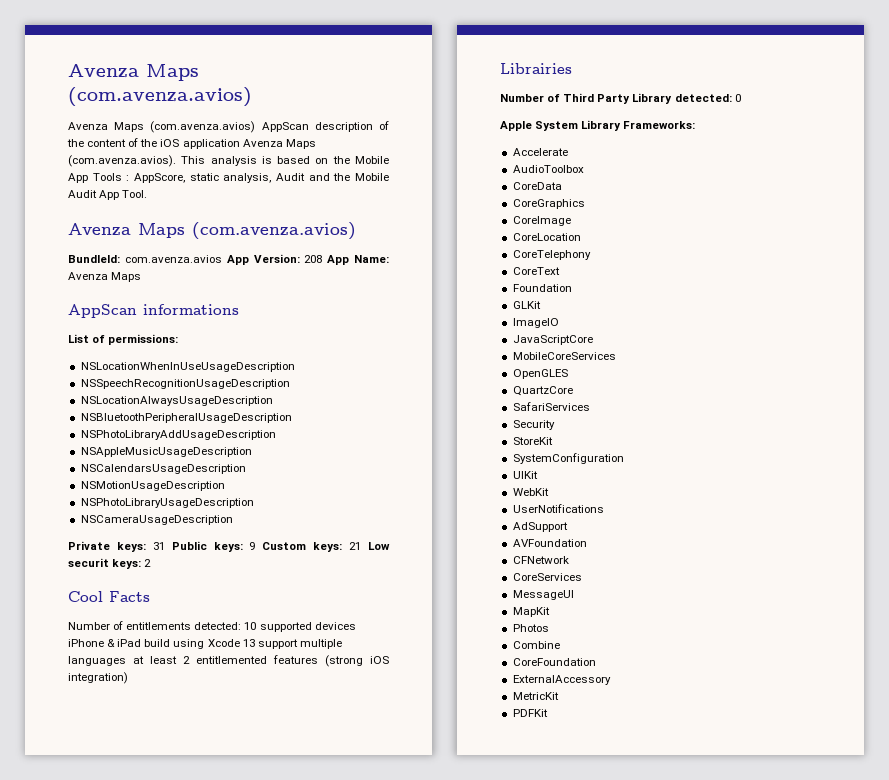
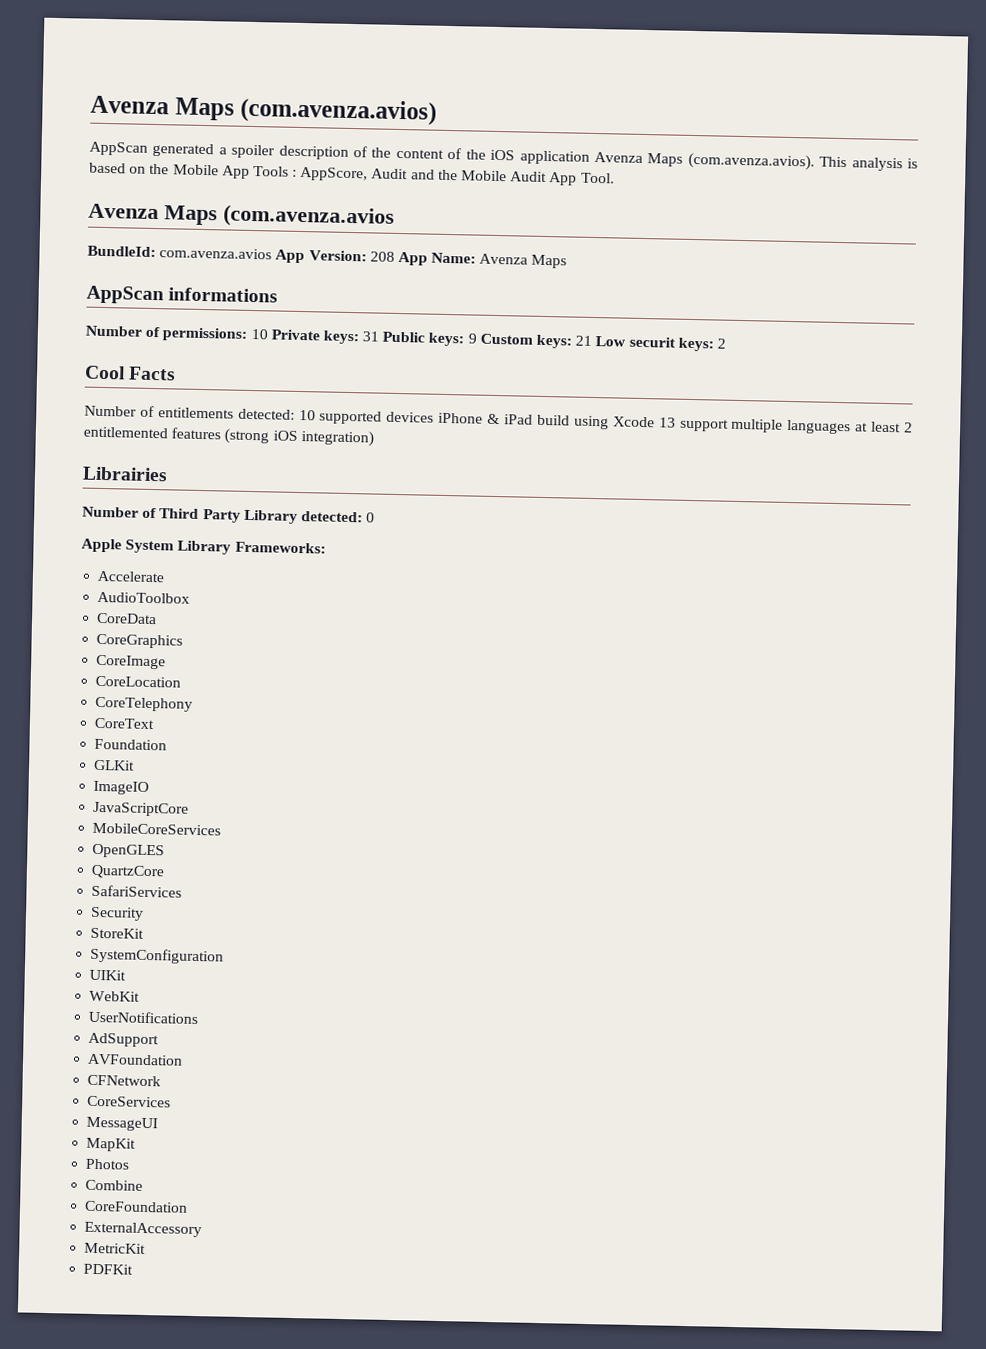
[68,64,199,81] [68,87,252,107] [68,121,309,133] Avenza Maps (com.avenza.avios) // Avenza Maps (com.avenza.avios) AppScan -> [90,95,438,126] [89,141,276,159] Avenza Maps (com.avenza.avios) // AppScan generated a spoiler
[189,173,272,183] static analysis, -> (369, 174) none
[192,222,356,240] (com.avenza.avios) -> [223,204,395,229] (com.avenza.avios
[68,334,89,343] List -> [85,325,143,337] Number
[80,362,295,372] [80,379,290,389] [80,396,273,406] [80,413,292,423] [80,430,276,440] [80,447,252,457] [80,464,246,474] [80,481,225,491] [80,498,254,508] [80,515,233,525] // NSLocationWhenInUseUsageDescription // NSSpeechRecognitionUsageDescription // NSLocationAlwaysUsageDescription // NSBluetoothPeripheralUsageDescription // NSPhotoLibraryAddUsageDescription // NSAppleMusicUsageDescription // NSCalendarsUsageDescription // NSMotionUsageDescription // NSPhotoLibraryUsageDescription // NSCameraUsageDescription // -> [250,328,269,340] 10

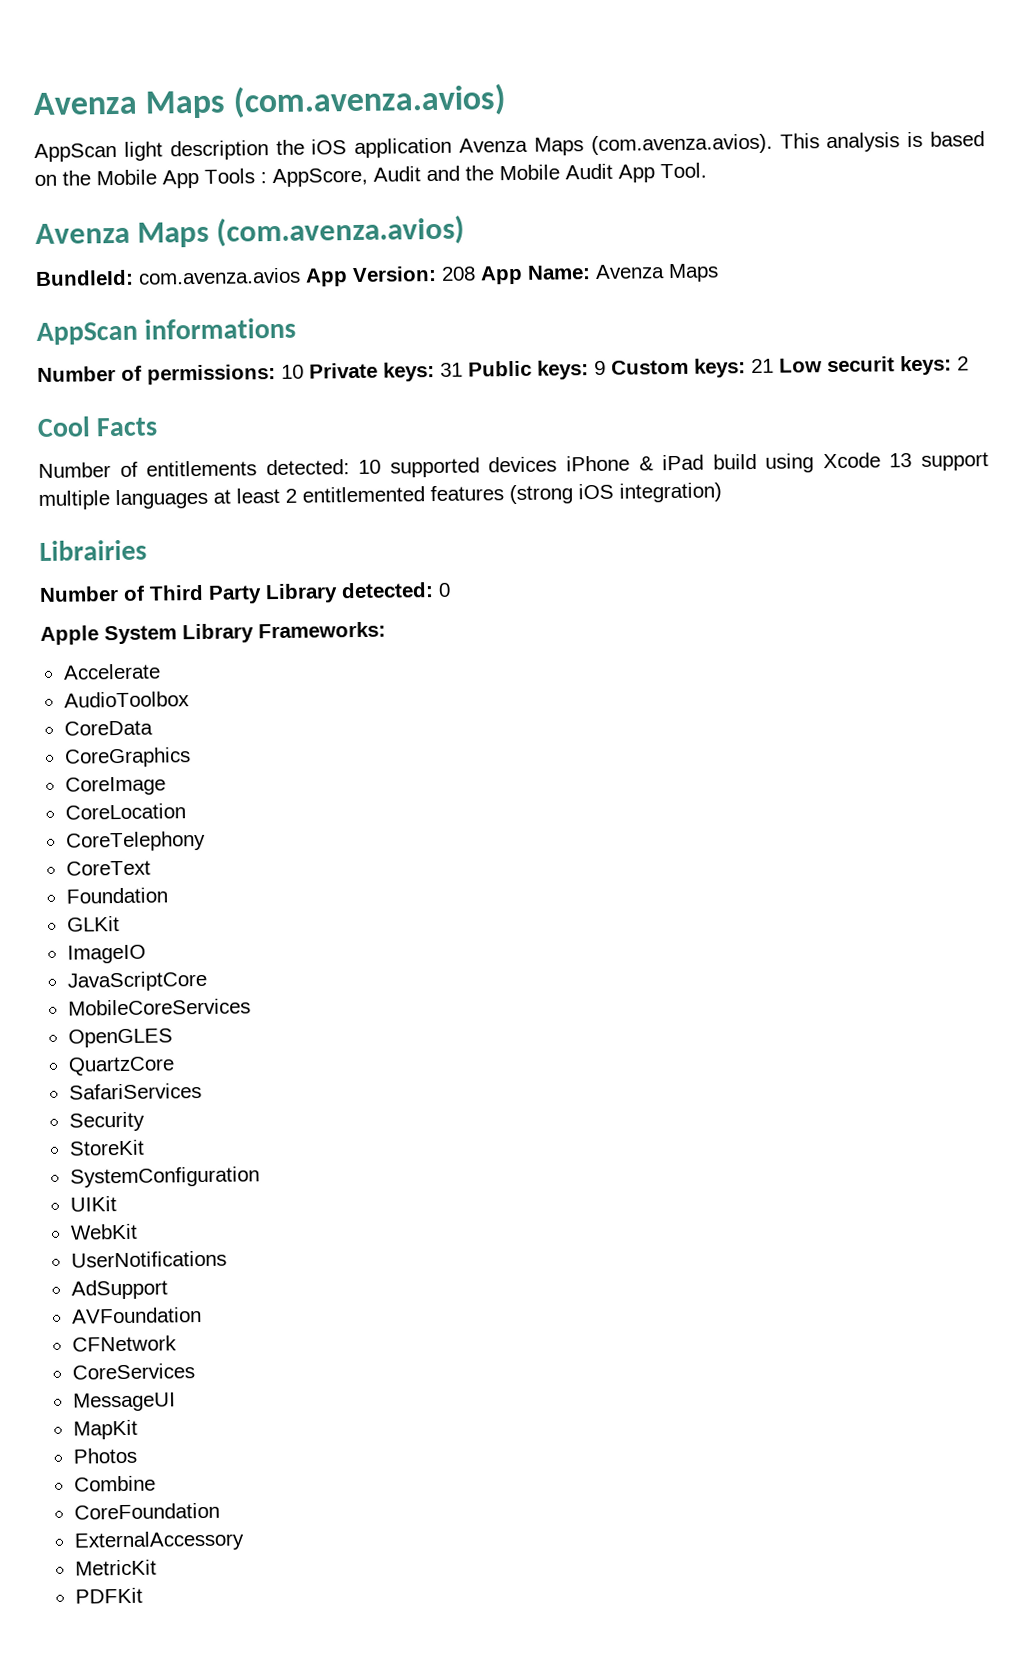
[152,142,463,160] generated a spoiler description of the content of -> [123,140,269,161] light description
[223,204,395,229] (com.avenza.avios -> [216,214,466,247] (com.avenza.avios)

